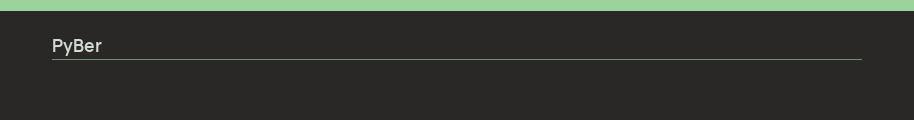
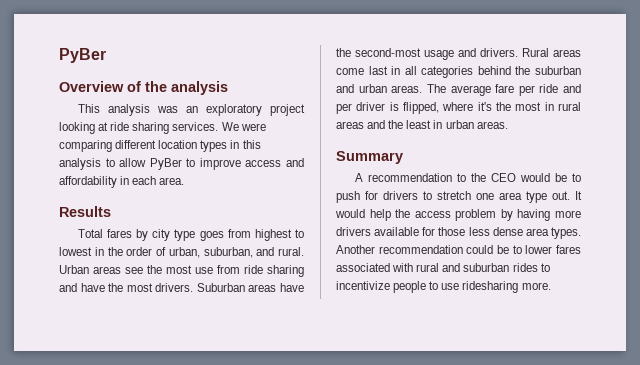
[52,39,102,56] PyBer -> [59,48,106,63] [59,81,228,95] [77,104,305,116] [59,122,266,134] [59,140,261,152] [59,158,304,170] [59,176,185,188] [59,206,111,217] [77,229,304,241] [59,247,304,258] [59,265,304,277] [59,283,304,292] [336,48,581,60] [336,66,581,78] [336,84,581,96] [336,102,581,114] [336,120,508,129] [336,151,403,164] [354,173,581,182] [336,191,582,203] [335,209,581,221] [336,227,581,239] [336,245,581,254] [336,263,550,272] [336,281,551,293] PyBer // Overview of the analysis // This analysis was an exploratory project looking at ride sharing services. We were comparing different location types in this analysis to allow PyBer to improve access and affordability in each area. // Results // Total fares by city type goes from highest to lowest in the order of urban, suburban, and rural. Urban areas see the most use from ride sharing and have the most drivers. Suburban areas have the second-most usage and drivers. Rural areas come last in all categories behind the suburban and urban areas. The average fare per ride and per driver is flipped, where it's the most in rural areas and the least in urban areas. // Summary // A recommendation to the CEO would be to push for drivers to stretch one area type out. It would help the access problem by having more drivers available for those less dense area types. Another recommendation could be to lower fares associated with rural and suburban rides to incentivize people to use ridesharing more.

